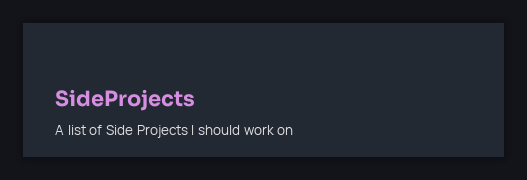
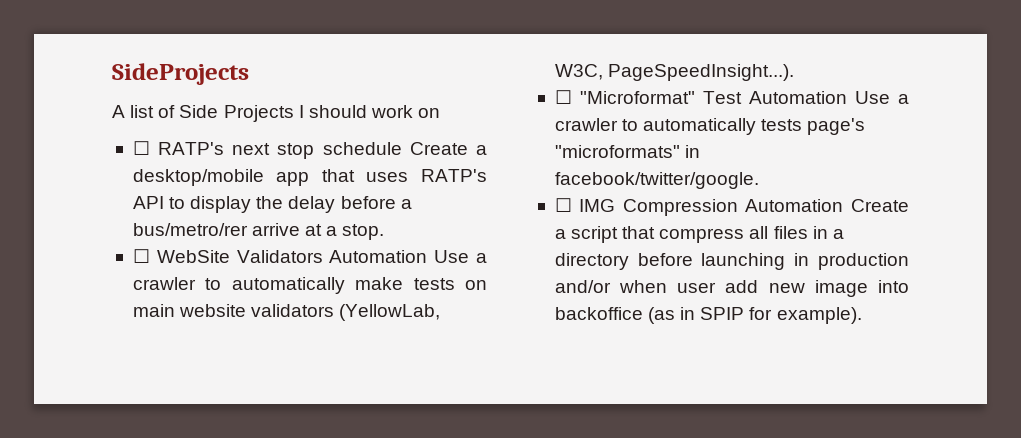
(294, 131) none -> [132,141,487,159] [132,169,488,186] [132,196,412,213] [132,223,385,240] [132,249,487,263] [132,277,488,294] [132,304,441,321] [554,64,795,81] [554,90,909,104] [554,118,866,135] [554,145,701,158] [554,172,759,189] [554,198,909,216] [554,226,844,243] [554,253,909,270] [554,280,909,297] [554,307,862,324] // ☐ RATP's next stop schedule Create a desktop/mobile app that uses RATP's API to display the delay before a bus/metro/rer arrive at a stop. // ☐ WebSite Validators Automation Use a crawler to automatically make tests on main website validators (YellowLab, W3C, PageSpeedInsight...). // ☐ "Microformat" Test Automation Use a crawler to automatically tests page's "microformats" in facebook/twitter/google. // ☐ IMG Compression Automation Create a script that compress all files in a directory before launching in production and/or when user add new image into backoffice (as in SPIP for example).

